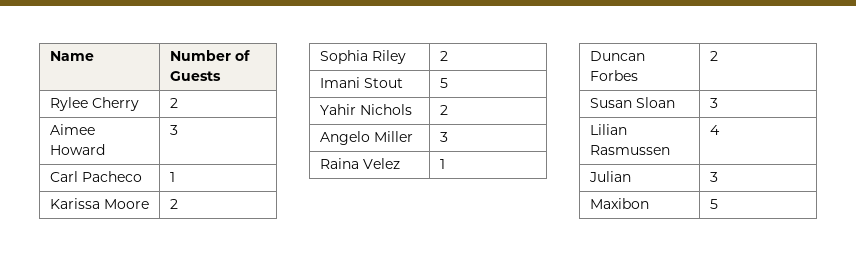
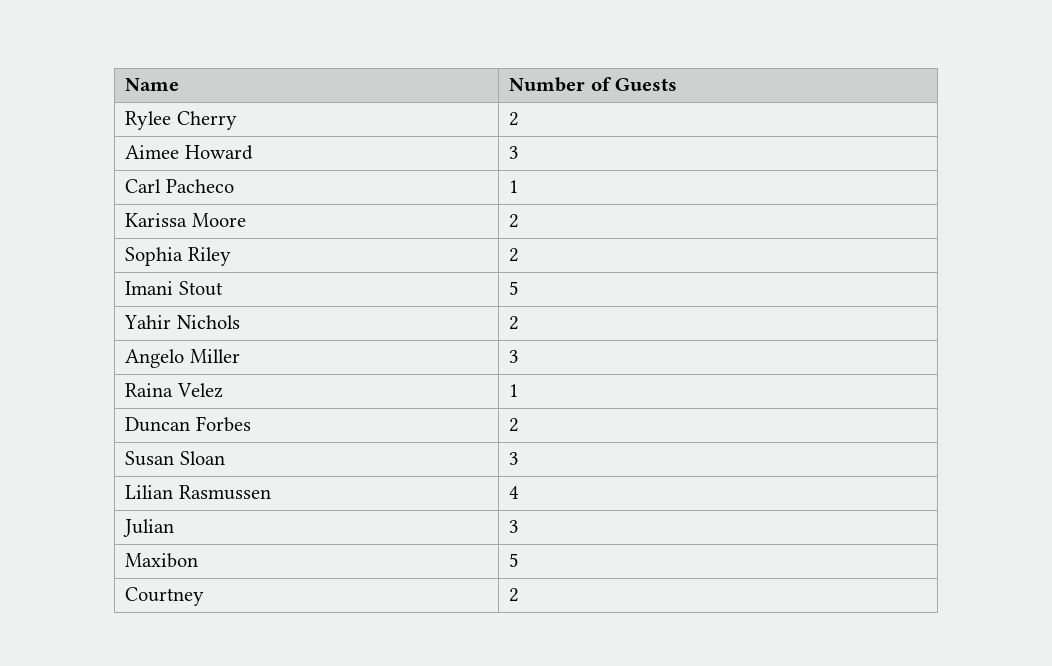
(718, 204) none -> [125,587,205,606] [509,588,520,602] // Courtney | 2

